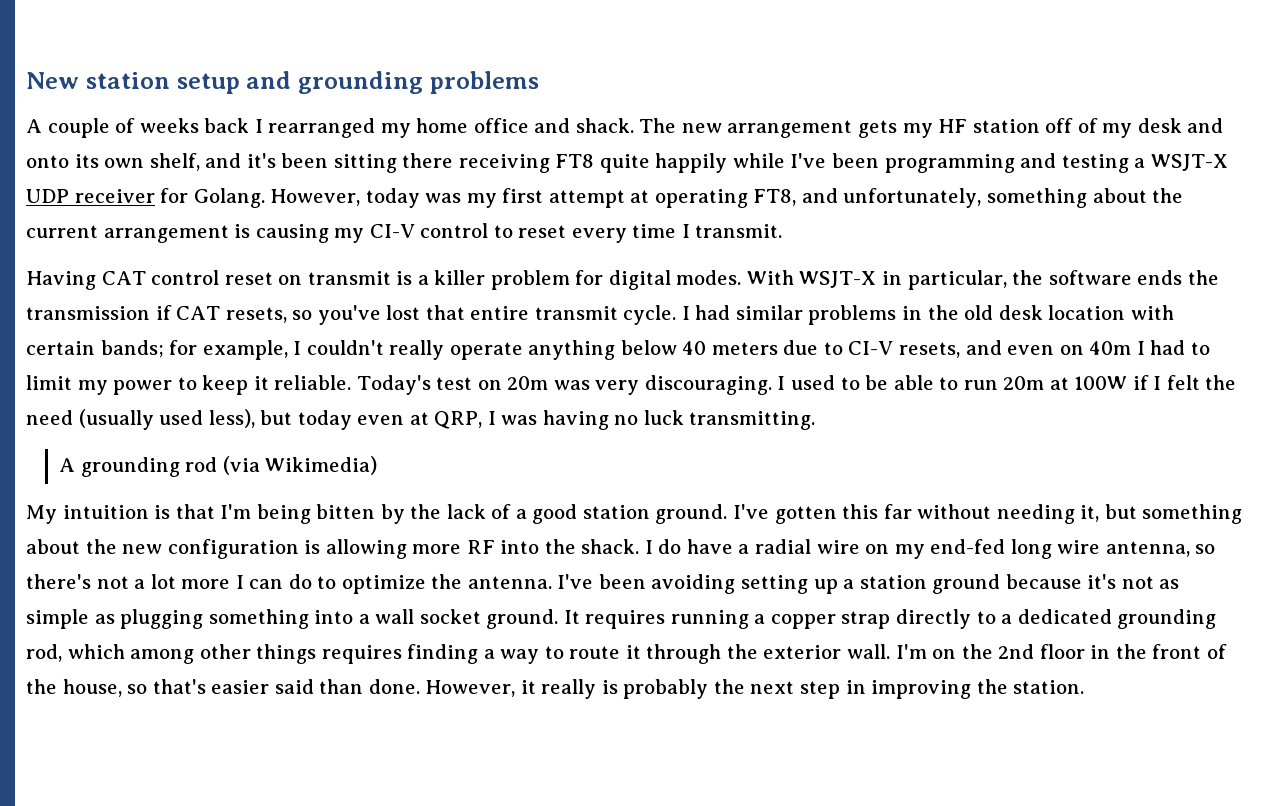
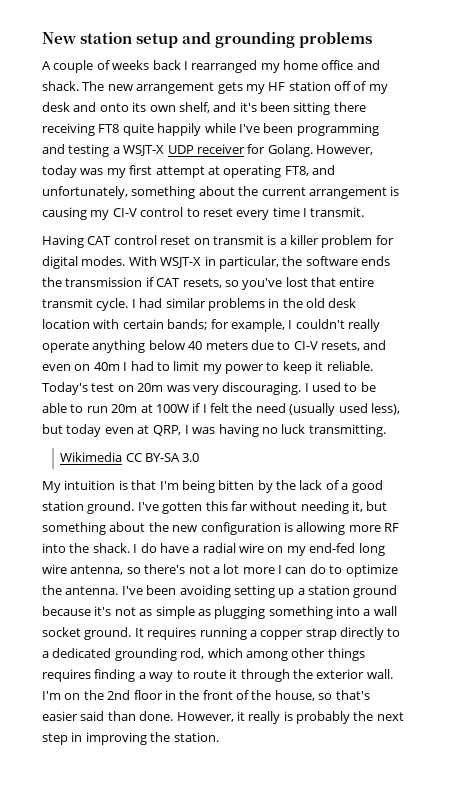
[59,456,378,477] A grounding rod (via Wikimedia) -> [60,452,200,462] Wikimedia CC BY-SA 3.0

